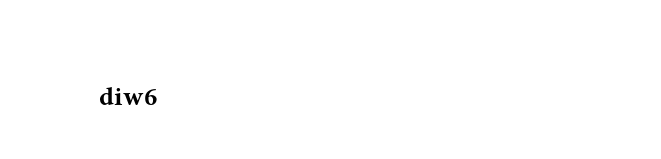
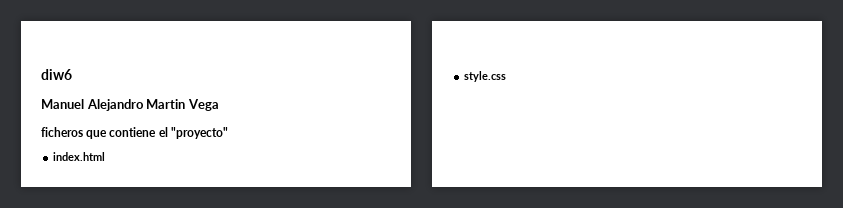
(158, 96) none -> [41,99,219,111] [41,127,228,139] [53,152,106,161] [464,71,507,82] // Manuel Alejandro Martin Vega // ficheros que contiene el "proyecto" // index.html // style.css

